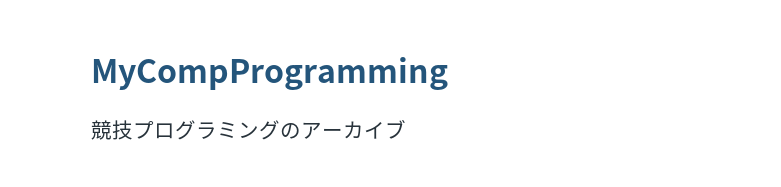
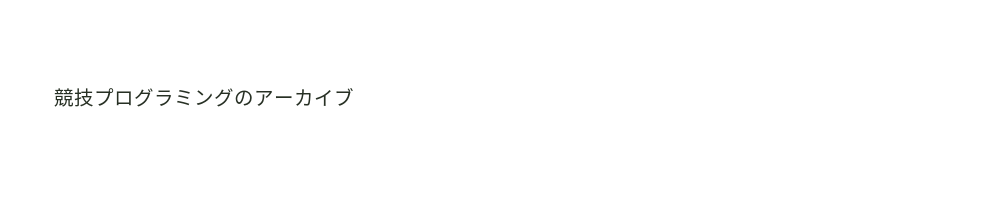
[91,57,448,91] MyCompProgramming // -> (54, 97) none

